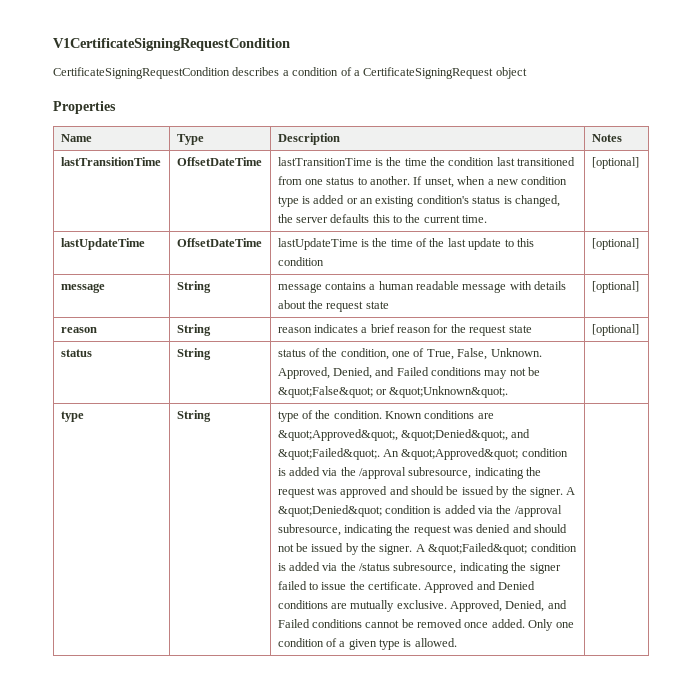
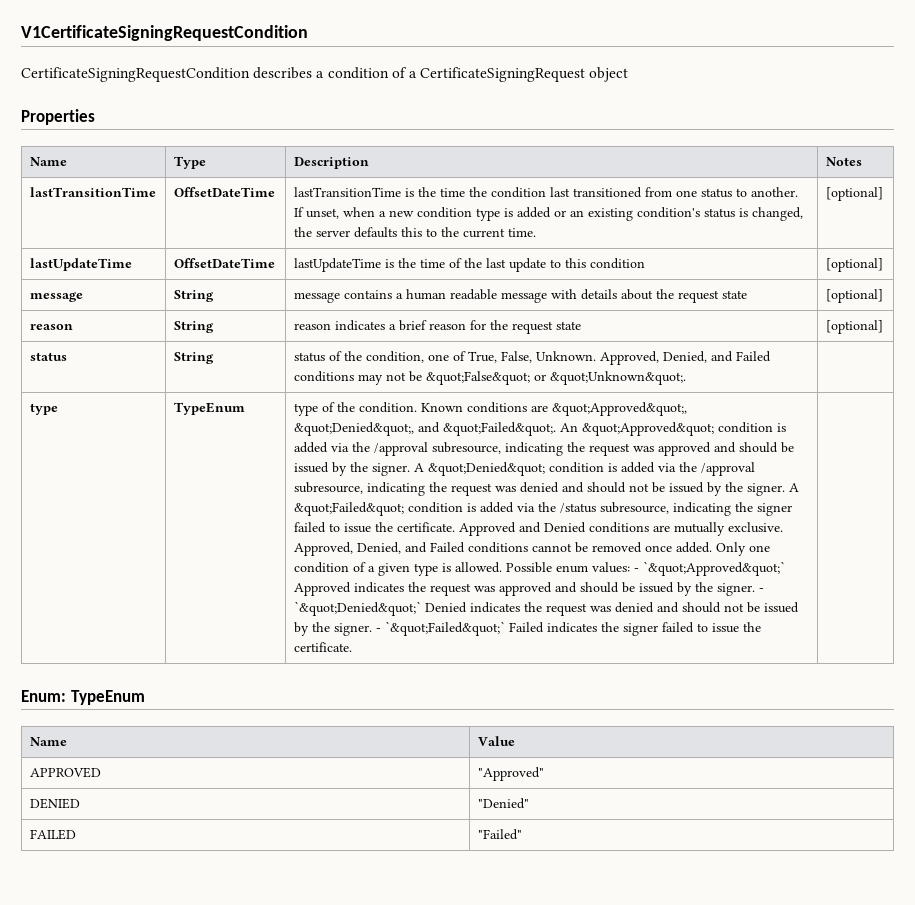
[176,410,211,422] String -> [173,402,245,415] TypeEnum
(457, 642) | -> [505,561,785,576] [293,582,764,596] [293,601,799,616] [293,621,761,636] [293,642,352,652] [21,690,145,705] [29,737,67,746] [477,736,515,746] [29,767,101,778] [477,767,544,781] [29,798,80,809] [477,798,529,809] [29,829,76,840] [477,829,522,840] Possible enum values: - `&quot;Approved&quot;` Approved indicates the request was approved and should be issued by the signer. - `&quot;Denied&quot;` Denied indicates the request was denied and should not be issued by the signer. - `&quot;Failed&quot;` Failed indicates the signer failed to issue the certificate. | // Enum: TypeEnum // Name | Value // APPROVED | "Approved" // DENIED | "Denied" // FAILED | "Failed"

